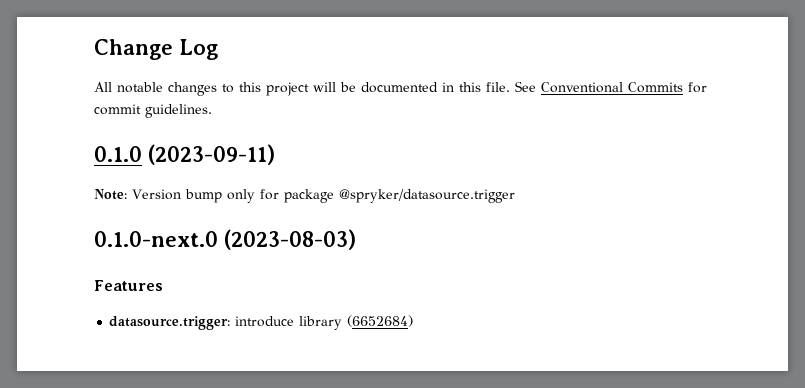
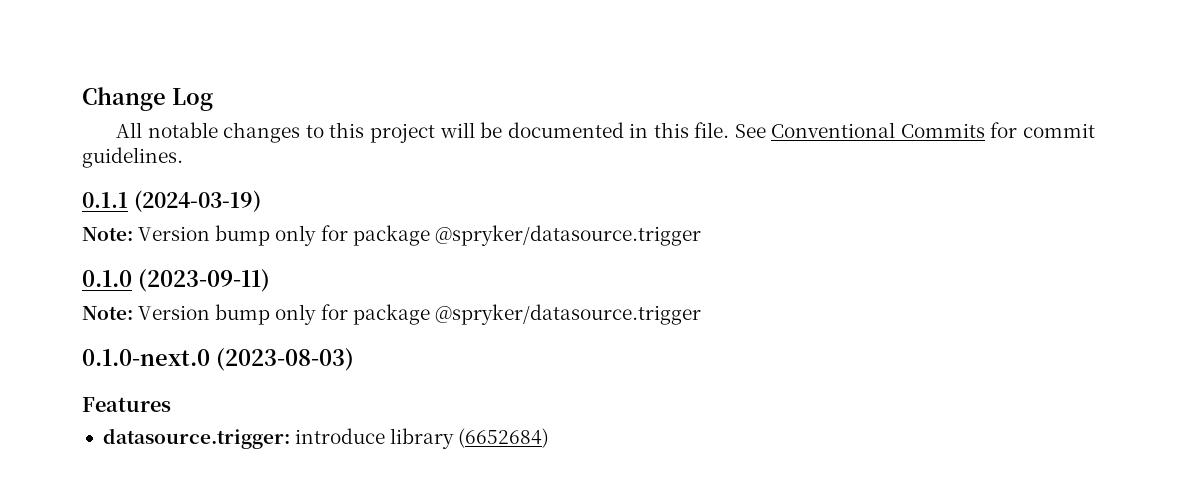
(212, 111) none -> [82,190,261,212] [82,225,701,246] // 0.1.1 (2024-03-19) // Note: Version bump only for package @spryker/datasource.trigger

